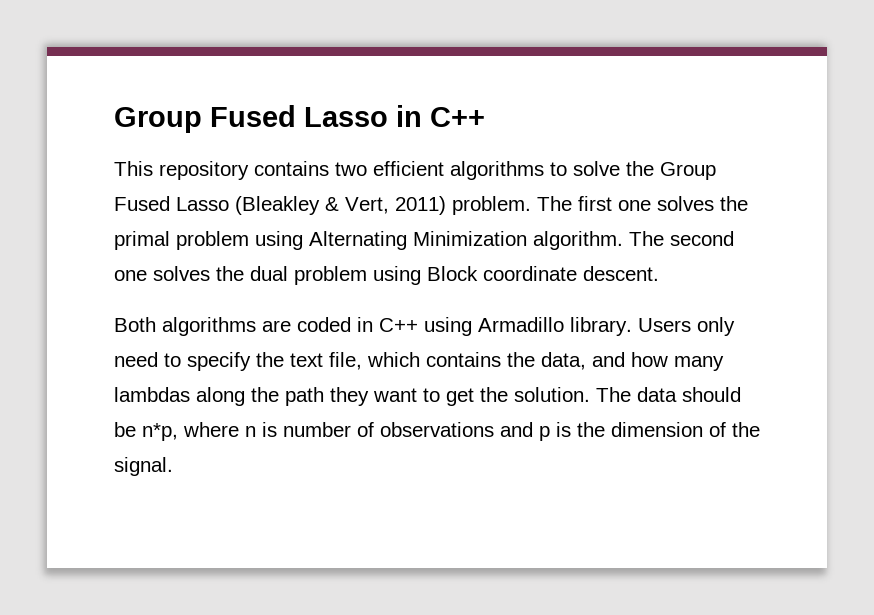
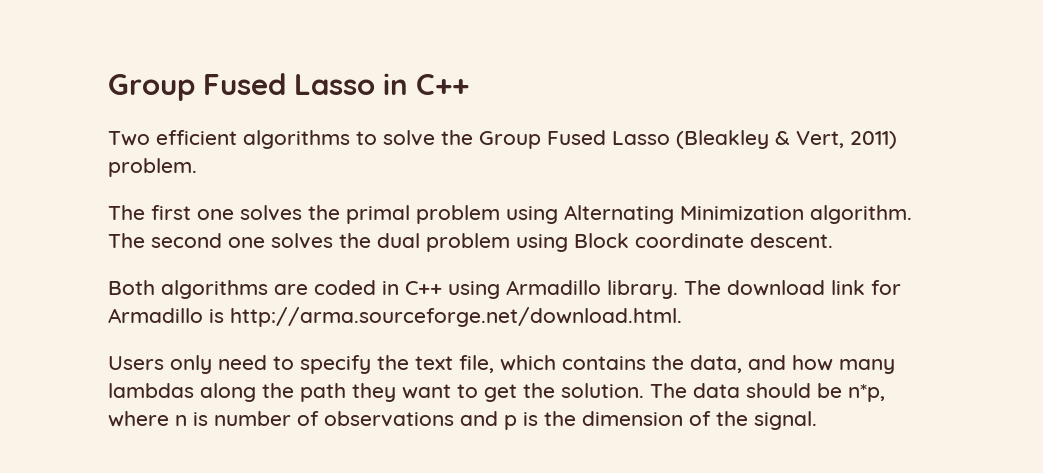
[114,161,367,180] This repository contains two -> [108,131,150,146] Two
(531, 205) none -> (197, 167) //
(632, 326) none -> [684,280,901,296] [108,307,682,327] The download link for Armadillo is http://arma.sourceforge.net/download.html. //

